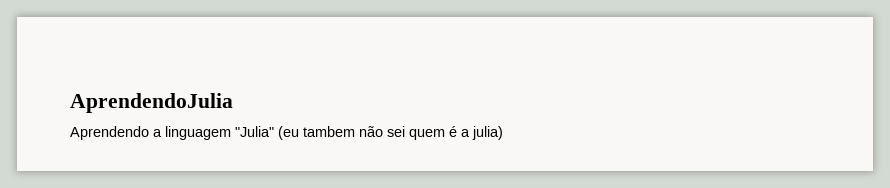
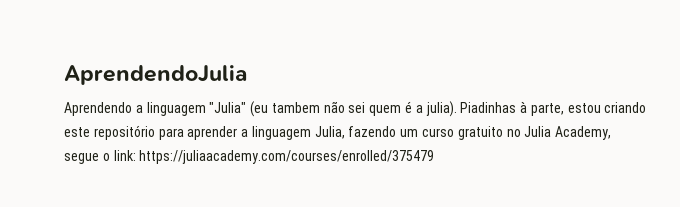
[472,126,503,140] julia) -> [425,101,647,117] [64,125,612,140] [64,150,435,164] julia). Piadinhas à parte, estou criando este repositório para aprender a linguagem Julia, fazendo um curso gratuito no Julia Academy, segue o link: https://juliaacademy.com/courses/enrolled/375479

